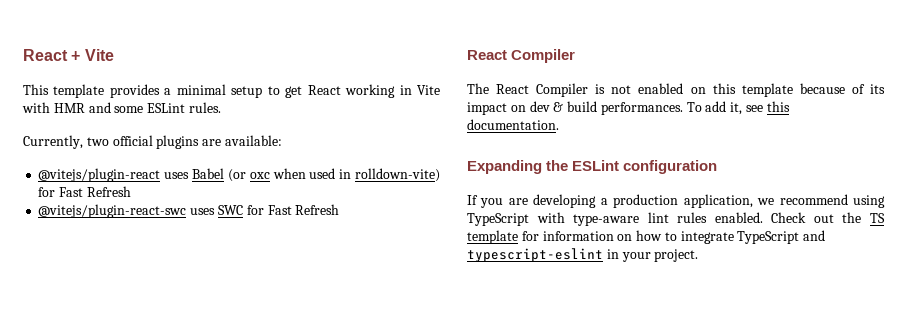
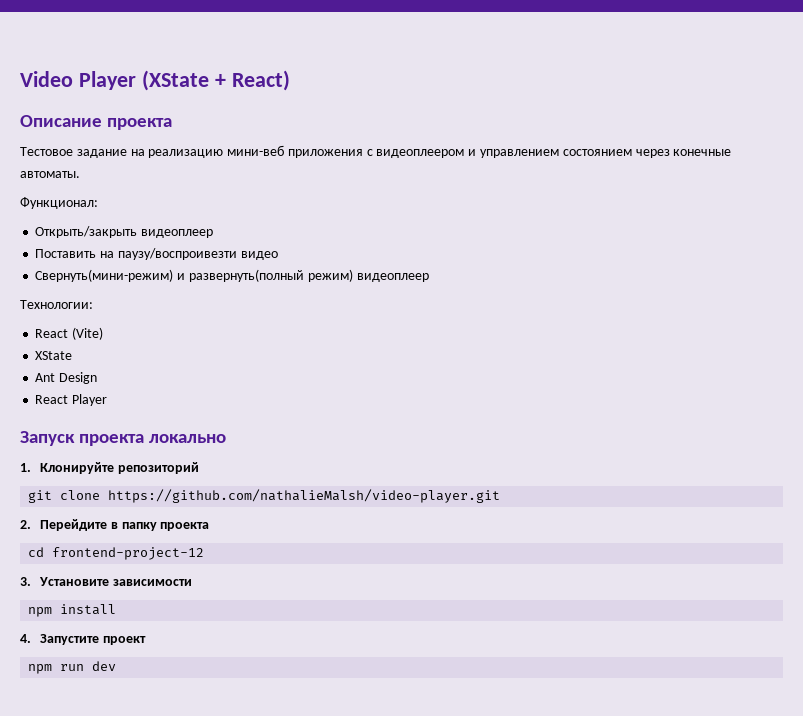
[23,49,114,61] [23,84,440,98] [22,102,221,113] [23,135,282,149] [38,168,440,182] [38,186,131,197] [38,204,340,218] [467,49,576,63] [467,83,885,97] [467,101,790,115] [467,119,559,130] [467,160,718,174] [467,194,885,208] [467,212,885,226] [467,230,826,244] [467,248,699,262] React + Vite // This template provides a minimal setup to get React working in Vite with HMR and some ESLint rules. // Currently, two official plugins are available: // @vitejs/plugin-react uses Babel (or oxc when used in rolldown-vite) for Fast Refresh // @vitejs/plugin-react-swc uses SWC for Fast Refresh // React Compiler // The React Compiler is not enabled on this template because of its impact on dev & build performances. To add it, see this documentation. // Expanding the ESLint configuration // If you are developing a production application, we recommend using TypeScript with type-aware lint rules enabled. Check out the TS template for information on how to integrate TypeScript and typescript-eslint in your project. -> [20,70,290,91] [20,115,173,130] [20,145,732,158] [20,171,80,178] [20,197,98,209] [35,226,214,238] [35,248,278,260] [35,269,429,282] [20,300,93,309] [35,327,104,340] [35,351,73,360] [35,372,98,384] [35,394,108,406] [20,431,227,446] [20,462,199,474] [28,489,501,503] [20,519,210,531] [28,547,205,560] [20,577,192,586] [28,604,117,617] [20,634,146,645] [28,661,117,674] Video Player (XState + React) // Описание проекта // Тестовое задание на реализацию мини-веб приложения с видеоплеером и управлением состоянием через конечные автоматы. // Функционал: // Открыть/закрыть видеоплеер // Поставить на паузу/воспроивезти видео // Свернуть(мини-режим) и развернуть(полный режим) видеоплеер // Технологии: // React (Vite) // XState // Ant Design // React Player // Запуск проекта локально // 1. Клонируйте репозиторий // git clone https://github.com/nathalieMalsh/video-player.git // 2. Перейдите в папку проекта // cd frontend-project-12 // 3. Установите зависимости // npm install // 4. Запустите проект // npm run dev

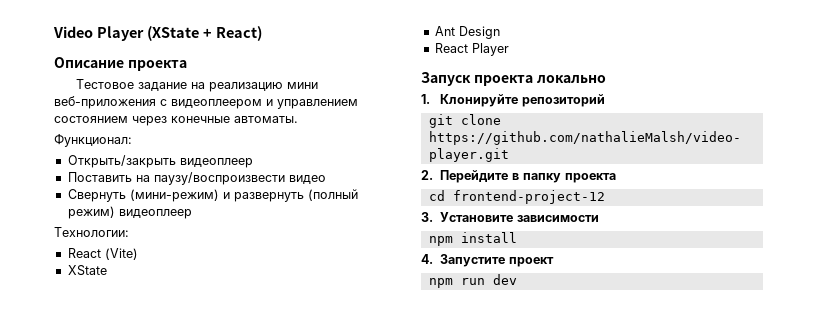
[227,145,363,158] мини-веб приложения -> [287,82,319,89] [54,96,156,109] мини веб-приложения
[117,248,237,260] паузу/воспроивезти -> [153,172,285,185] паузу/воспроизвести
[35,269,304,282] Свернуть(мини-режим) и развернуть(полный -> [67,189,358,202] Свернуть (мини-режим) и развернуть (полный

